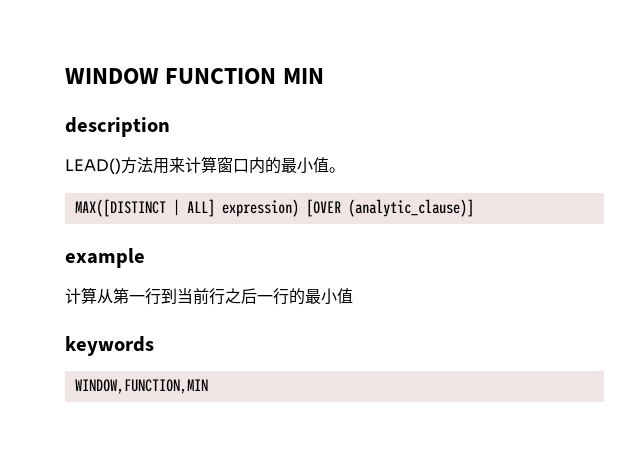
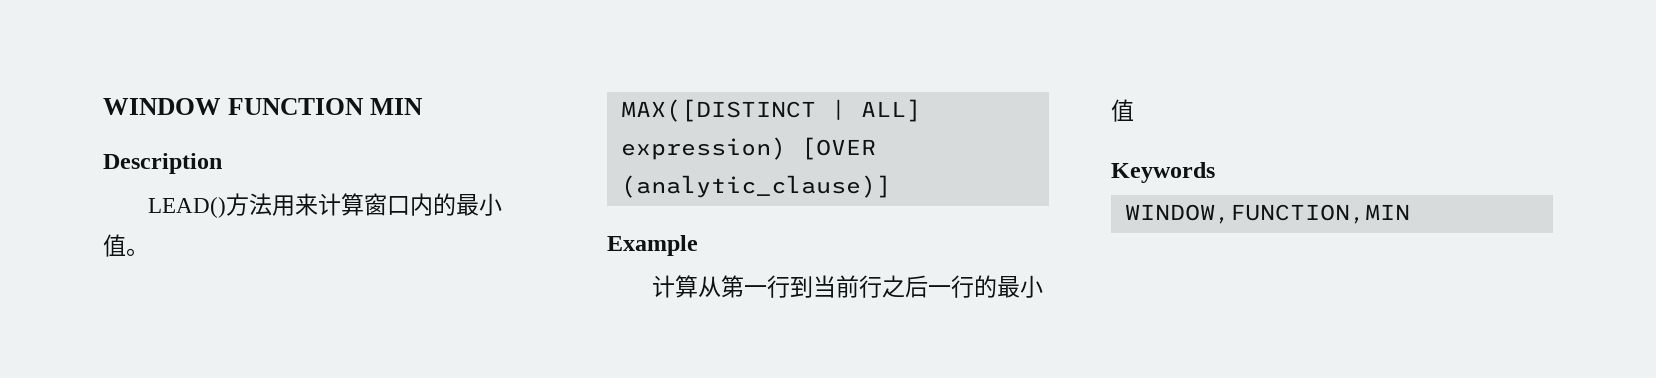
[65,117,170,137] description -> [103,153,222,174] Description
[65,248,145,268] example -> [607,235,698,256] Example
[65,336,154,356] keywords -> [1111,162,1215,183] Keywords

